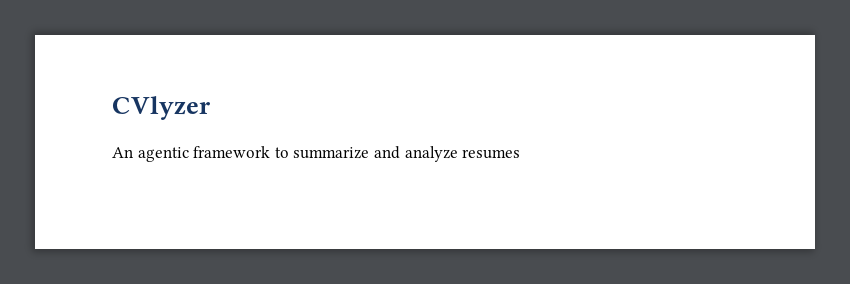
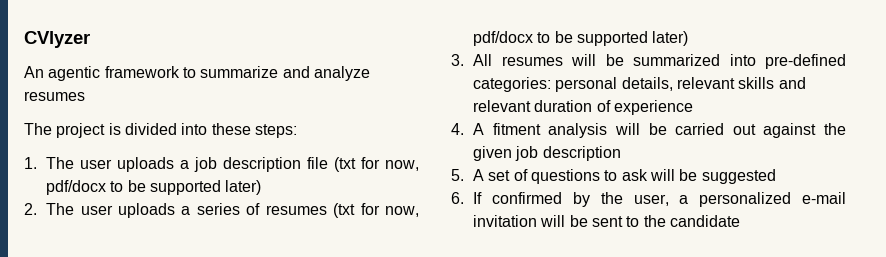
(521, 154) none -> [24,123,297,138] [24,157,419,172] [46,180,262,195] [24,203,420,218] [473,31,689,46] [451,54,846,69] [473,77,806,92] [473,100,694,115] [451,123,846,138] [473,146,621,161] [451,169,776,184] [451,192,846,207] [473,215,741,227] // The project is divided into these steps: // 1. The user uploads a job description file (txt for now, pdf/docx to be supported later) // 2. The user uploads a series of resumes (txt for now, pdf/docx to be supported later) // 3. All resumes will be summarized into pre-defined categories: personal details, relevant skills and relevant duration of experience // 4. A fitment analysis will be carried out against the given job description // 5. A set of questions to ask will be suggested // 6. If confirmed by the user, a personalized e-mail invitation will be sent to the candidate

